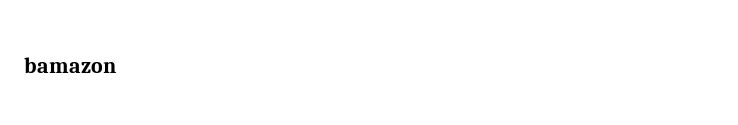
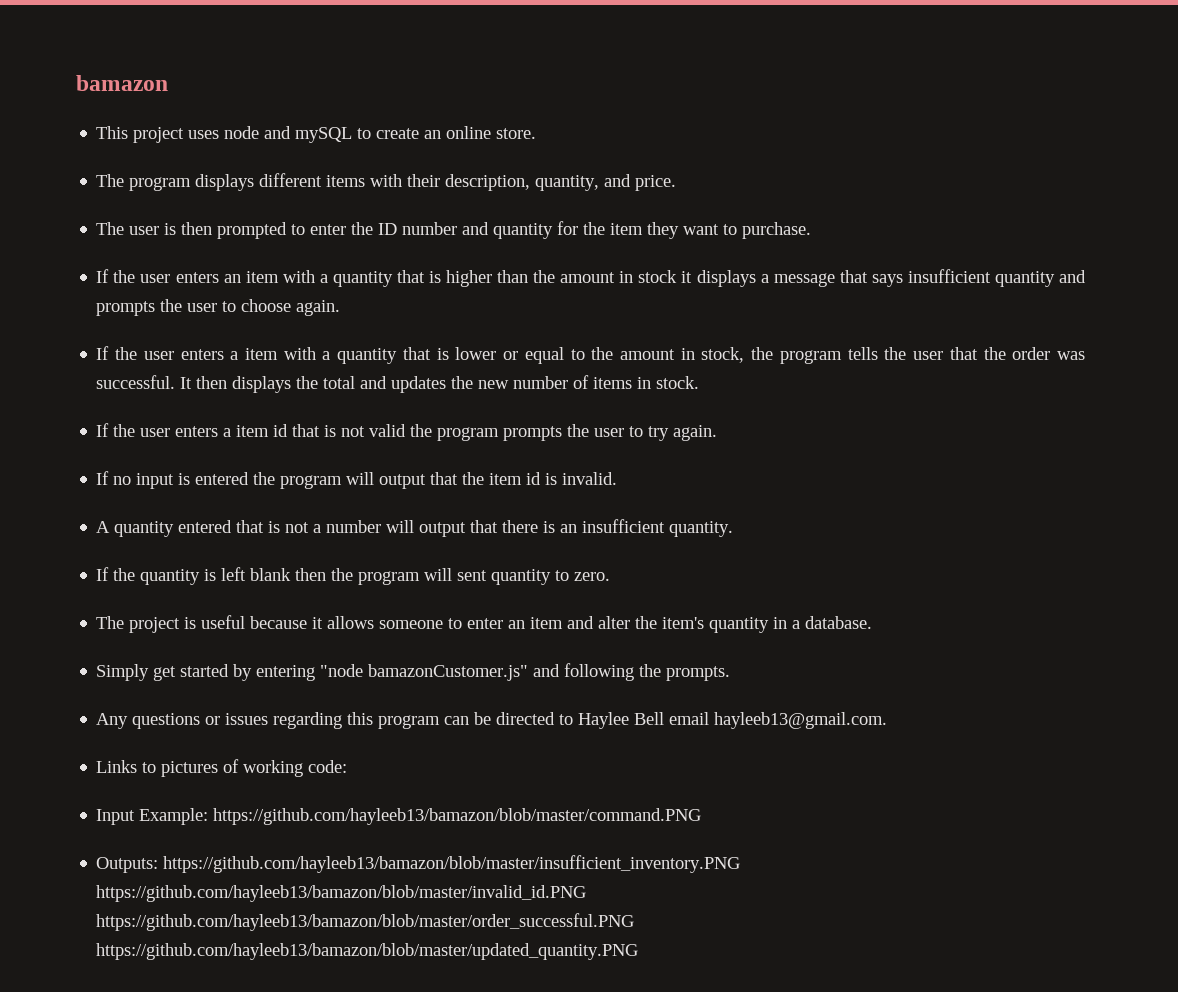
(116, 65) none -> [96,126,537,143] [96,173,677,191] [96,221,812,239] [96,269,1087,287] [96,299,341,316] [96,346,1085,364] [96,375,700,393] [96,423,718,441] [96,471,618,489] [96,519,734,537] [96,567,611,585] [96,615,873,633] [96,663,731,681] [96,712,888,729] [96,759,348,777] [96,808,702,825] [96,855,741,873] [96,885,587,902] [96,913,635,931] [96,943,639,960] // This project uses node and mySQL to create an online store. // The program displays different items with their description, quantity, and price. // The user is then prompted to enter the ID number and quantity for the item they want to purchase. // If the user enters an item with a quantity that is higher than the amount in stock it displays a message that says insufficient quantity and prompts the user to choose again. // If the user enters a item with a quantity that is lower or equal to the amount in stock, the program tells the user that the order was successful. It then displays the total and updates the new number of items in stock. // If the user enters a item id that is not valid the program prompts the user to try again. // If no input is entered the program will output that the item id is invalid. // A quantity entered that is not a number will output that there is an insufficient quantity. // If the quantity is left blank then the program will sent quantity to zero. // The project is useful because it allows someone to enter an item and alter the item's quantity in a database. // Simply get started by entering "node bamazonCustomer.js" and following the prompts. // Any questions or issues regarding this program can be directed to Haylee Bell email hayleeb13@gmail.com. // Links to pictures of working code: // Input Example: https://github.com/hayleeb13/bamazon/blob/master/command.PNG // Outputs: https://github.com/hayleeb13/bamazon/blob/master/insufficient_inventory.PNG https://github.com/hayleeb13/bamazon/blob/master/invalid_id.PNG https://github.com/hayleeb13/bamazon/blob/master/order_successful.PNG https://github.com/hayleeb13/bamazon/blob/master/updated_quantity.PNG

